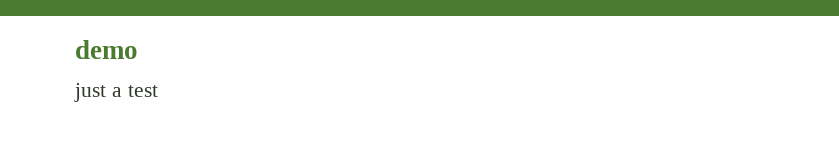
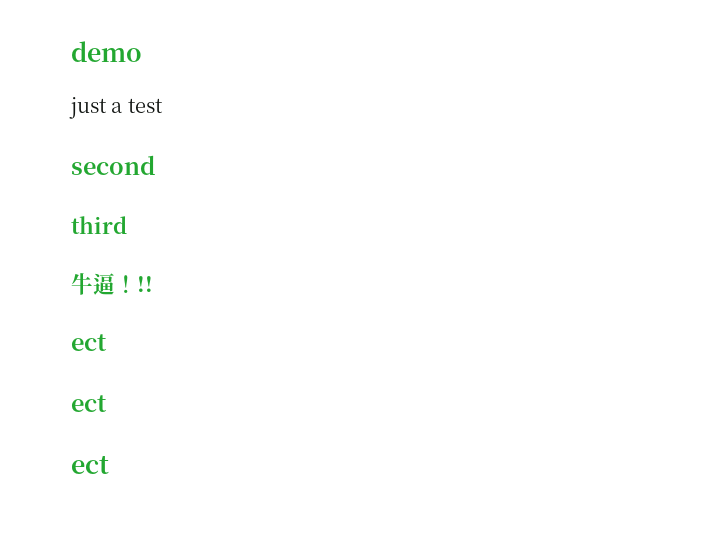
(158, 91) none -> [71,155,155,175] [71,216,127,234] [71,273,153,295] [71,334,107,351] [71,395,107,412] [71,456,109,474] // second // third // 牛逼！!! // ect // ect // ect

